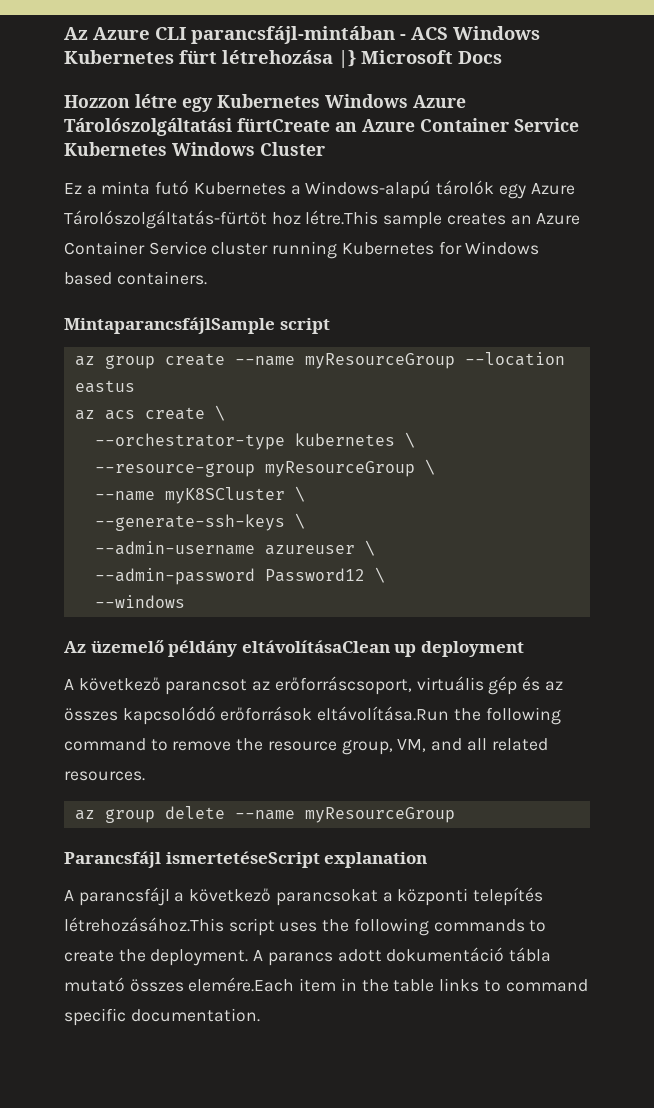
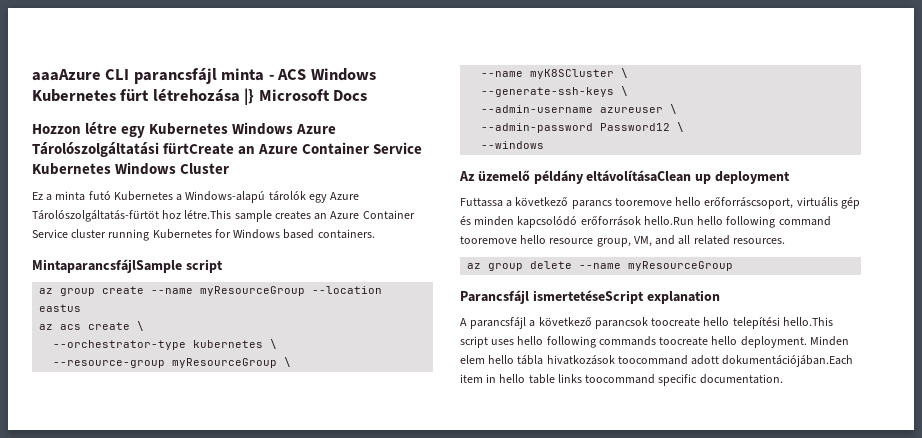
[64,26,395,44] Az Azure CLI parancsfájl-mintában -> [32,68,265,84] aaaAzure CLI parancsfájl minta
[64,676,563,695] [64,706,561,725] [64,738,264,751] A következő parancsot az erőforráscsoport, virtuális gép és az összes kapcsolódó erőforrások eltávolítása.Run the following command to remove the -> [460,197,860,209] [460,216,831,228] [460,235,547,244] Futtassa a következő parancs tooremove hello erőforráscsoport, virtuális gép és minden kapcsolódó erőforrások hello.Run hello following command tooremove hello
[275,887,544,906] [64,917,224,932] parancsokat a központi telepítés létrehozásához.This -> [594,317,833,329] parancsok toocreate hello telepítési hello.This
[322,919,350,932] the -> [517,336,544,345] hello
[529,920,547,932] [64,947,552,966] [64,977,295,992] to create the deployment. A parancs adott dokumentáció tábla mutató összes elemére.Each -> [659,336,849,348] [460,355,854,367] toocreate hello deployment. Minden elem hello tábla hivatkozások toocommand adott dokumentációjában.Each
[361,979,389,992] the -> [499,374,526,383] hello
[483,979,588,992] to command -> [585,374,656,384] toocommand

